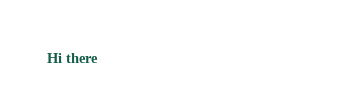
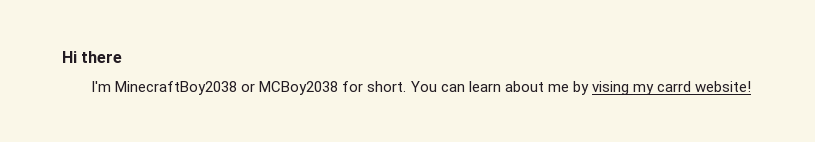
(98, 58) none -> [91,81,751,95] // I'm MinecraftBoy2038 or MCBoy2038 for short. You can learn about me by vising my carrd website!

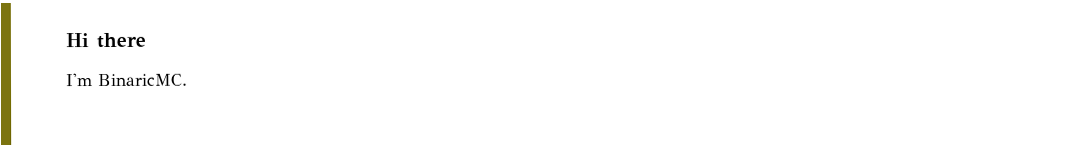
[115,81,751,95] MinecraftBoy2038 or MCBoy2038 for short. You can learn about me by vising my carrd website! -> [98,73,188,87] BinaricMC.

